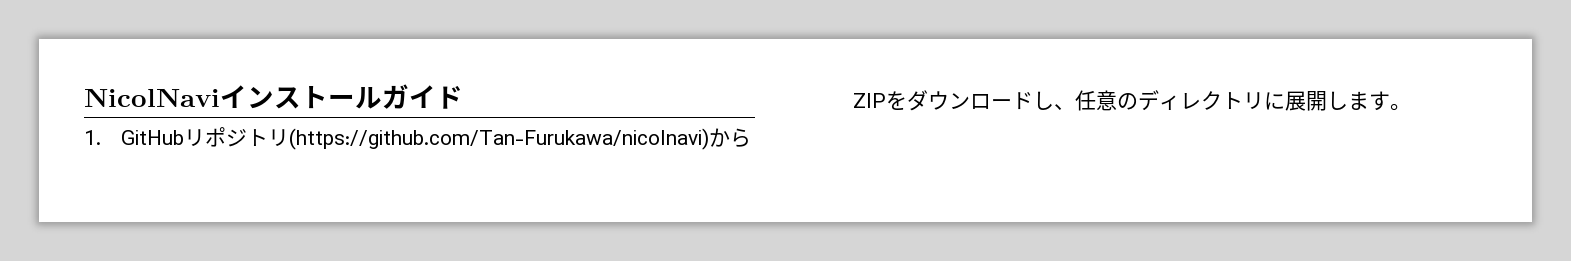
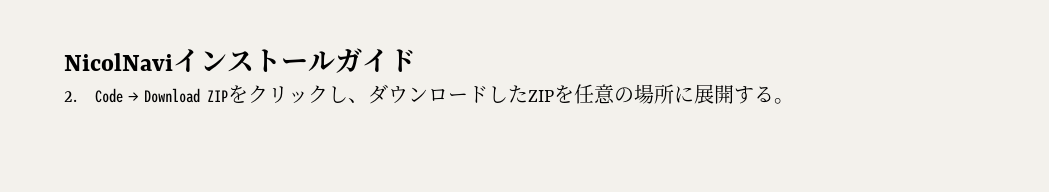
[84,127,752,150] [853,90,1391,111] 1. GitHubリポジトリ(https://github.com/Tan-Furukawa/nicolnavi)からZIPをダウンロードし、任意のディレクトリに展開します -> [64,84,775,104] 2. Code → Download ZIPをクリックし、ダウンロードしたZIPを任意の場所に展開する

